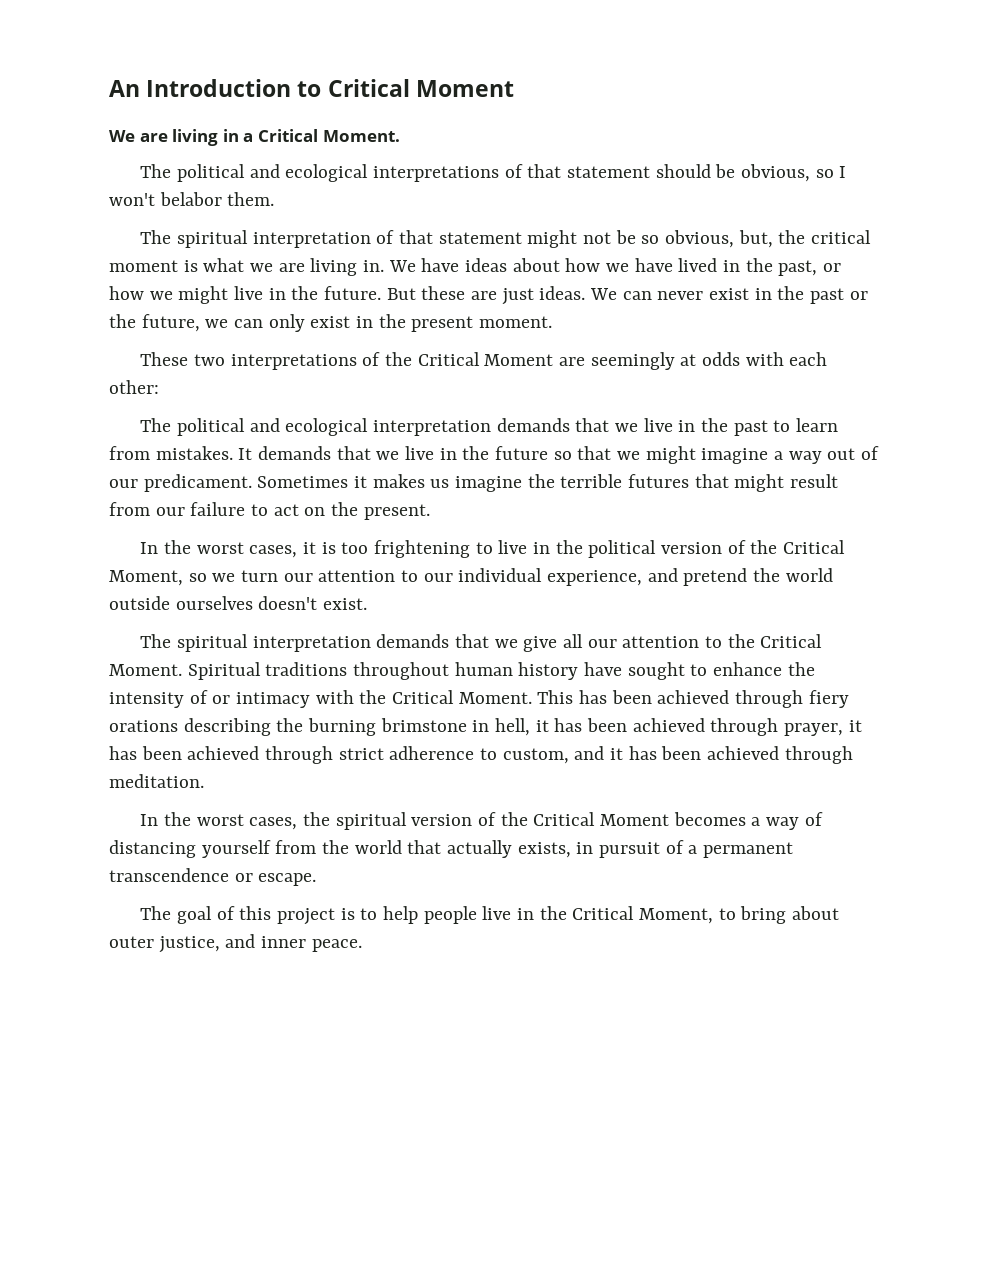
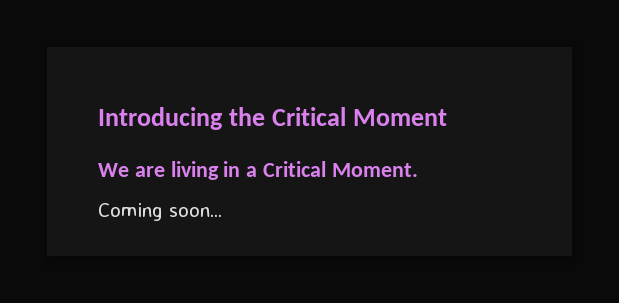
[109,79,322,97] An Introduction to -> [98,107,266,130] Introducing the
[140,164,847,182] [109,192,275,206] [140,230,872,248] [109,258,842,276] [109,286,868,305] [109,314,553,332] [140,352,828,370] [109,380,159,394] [140,418,839,436] [109,446,880,464] [109,474,839,492] [109,502,430,520] [140,540,846,558] [109,568,833,586] [109,596,368,610] [140,634,823,652] [109,662,815,680] [109,690,849,708] [109,718,862,736] [109,746,853,764] [109,774,204,788] [140,812,823,830] [109,840,794,858] [109,868,317,886] [140,906,840,925] [109,934,362,953] The political and ecological interpretations of that statement should be obvious, so I won't belabor them. // The spiritual interpretation of that statement might not be so obvious, but, the critical moment is what we are living in. We have ideas about how we have lived in the past, or how we might live in the future. But these are just ideas. We can never exist in the past or the future, we can only exist in the present moment. // These two interpretations of the Critical Moment are seemingly at odds with each other: // The political and ecological interpretation demands that we live in the past to learn from mistakes. It demands that we live in the future so that we might imagine a way out of our predicament. Sometimes it makes us imagine the terrible futures that might result from our failure to act on the present. // In the worst cases, it is too frightening to live in the political version of the Critical Moment, so we turn our attention to our individual experience, and pretend the world outside ourselves doesn't exist. // The spiritual interpretation demands that we give all our attention to the Critical Moment. Spiritual traditions throughout human history have sought to enhance the intensity of or intimacy with the Critical Moment. This has been achieved through fiery orations describing the burning brimstone in hell, it has been achieved through prayer, it has been achieved through strict adherence to custom, and it has been achieved through meditation. // In the worst cases, the spiritual version of the Critical Moment becomes a way of distancing yourself from the world that actually exists, in pursuit of a permanent transcendence or escape. // The goal of this project is to help people live in the Critical Moment, to bring about outer justice, and inner peace. -> [98,203,222,221] Coming soon...

